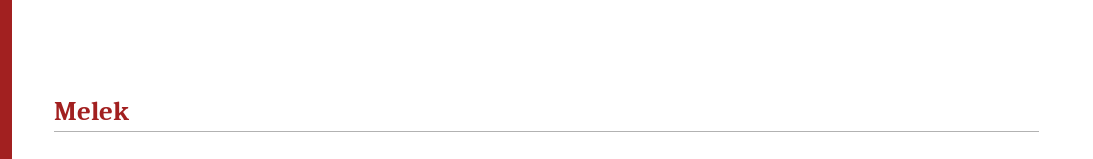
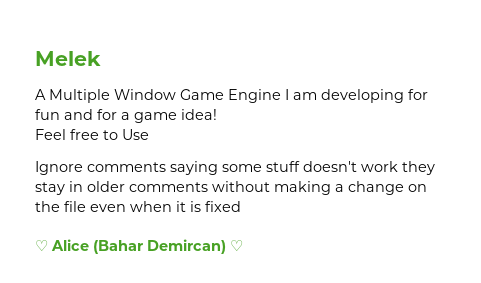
(130, 110) none -> [35,89,428,103] [35,109,217,123] [35,129,149,140] [35,161,435,175] [35,181,427,195] [35,201,241,212] [35,239,243,254] // A Multiple Window Game Engine I am developing for fun and for a game idea! // Feel free to Use // Ignore comments saying some stuff doesn't work they stay in older comments without making a change on the file even when it is fixed // ♡ Alice (Bahar Demircan) ♡

